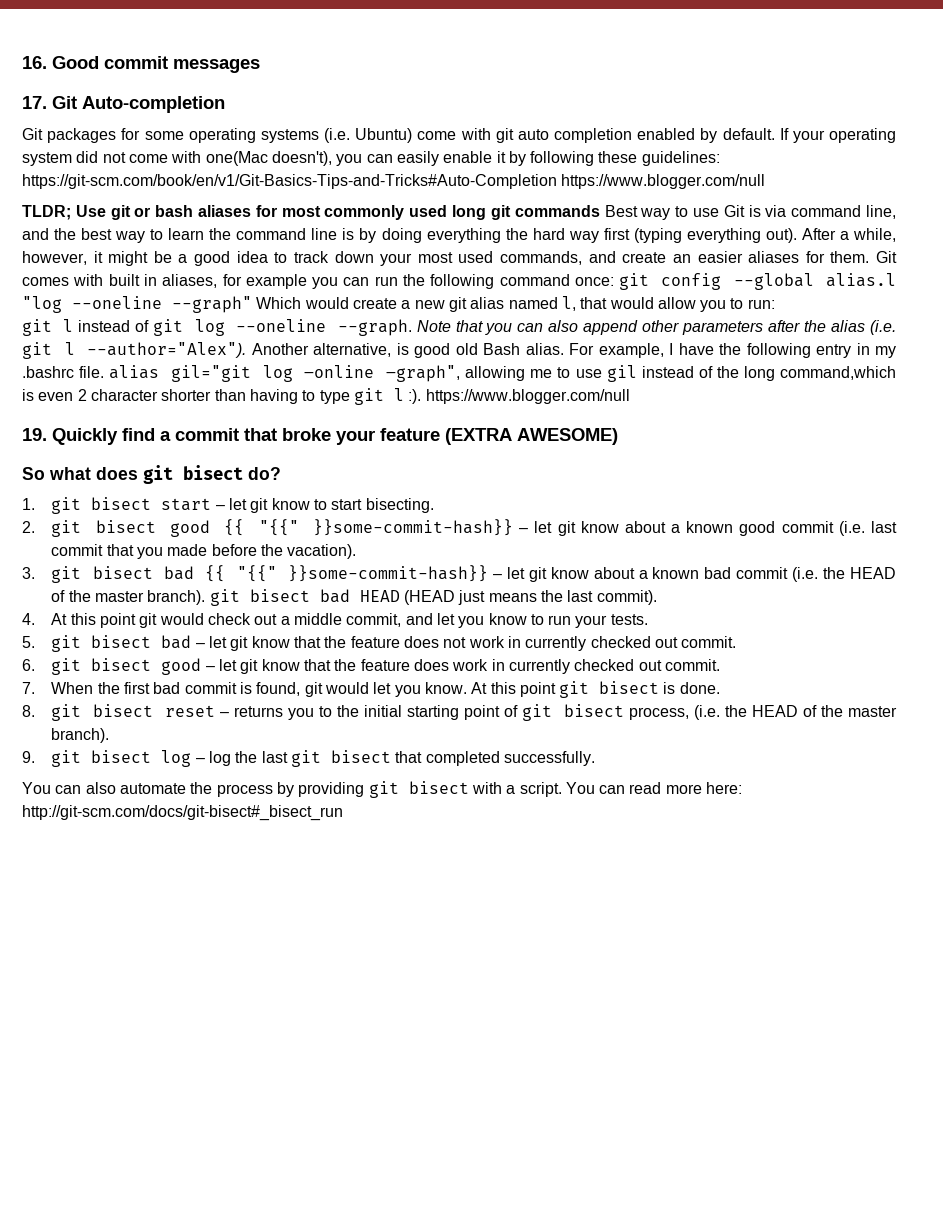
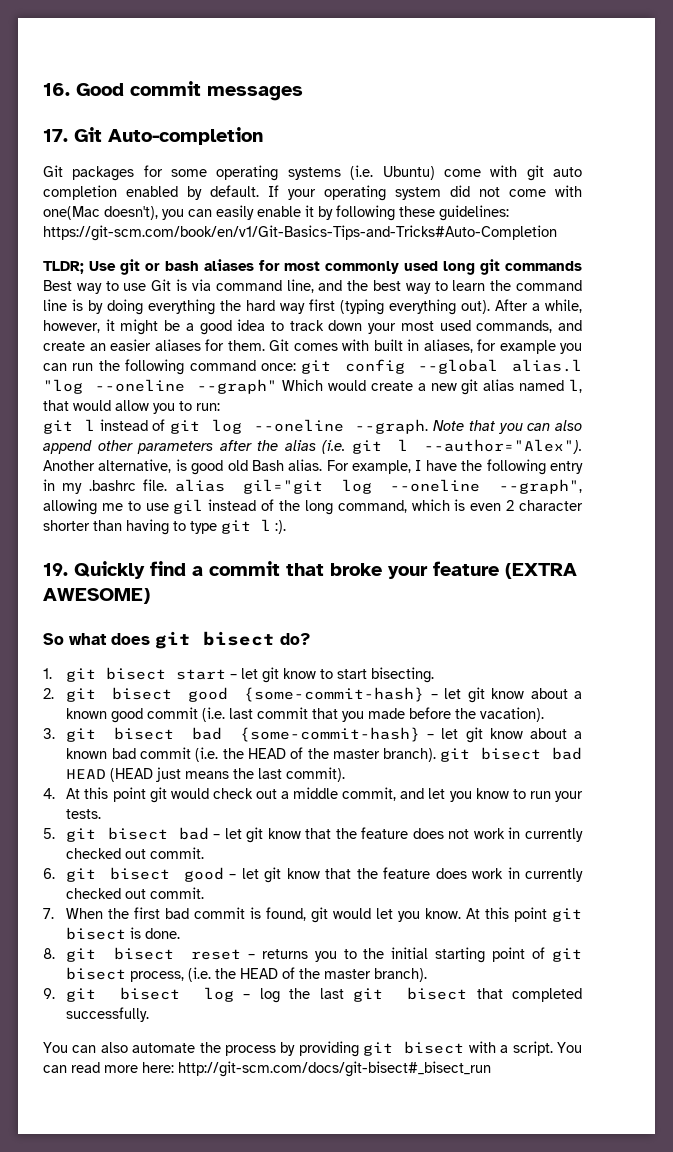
[561,174,766,189] https://www.blogger.com/null -> (557, 233) none
[304,365,461,382] –online –graph", -> [390,479,582,494] --oneline --graph",
[779,366,896,380] command,which -> [337,499,450,513] command, which
[425,389,630,404] https://www.blogger.com/null -> (286, 527) none
[224,519,513,536] {{ "{{" }}some-commit-hash}} -> [244,687,425,702] {some-commit-hash}
[205,565,489,582] {{ "{{" }}some-commit-hash}} -> [240,727,421,742] {some-commit-hash}

